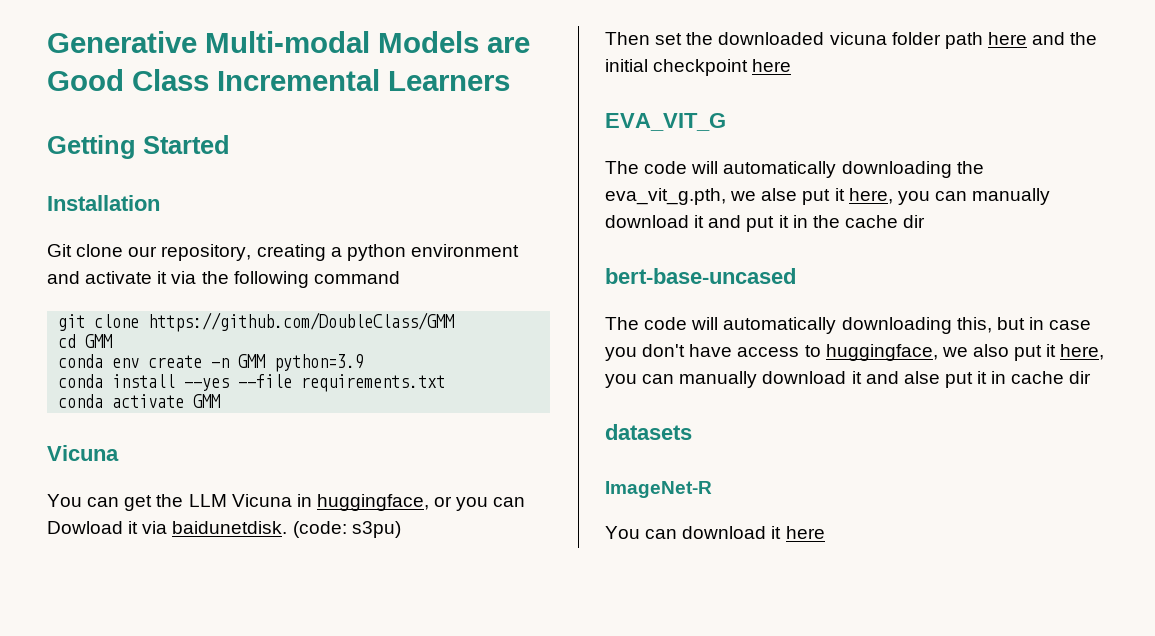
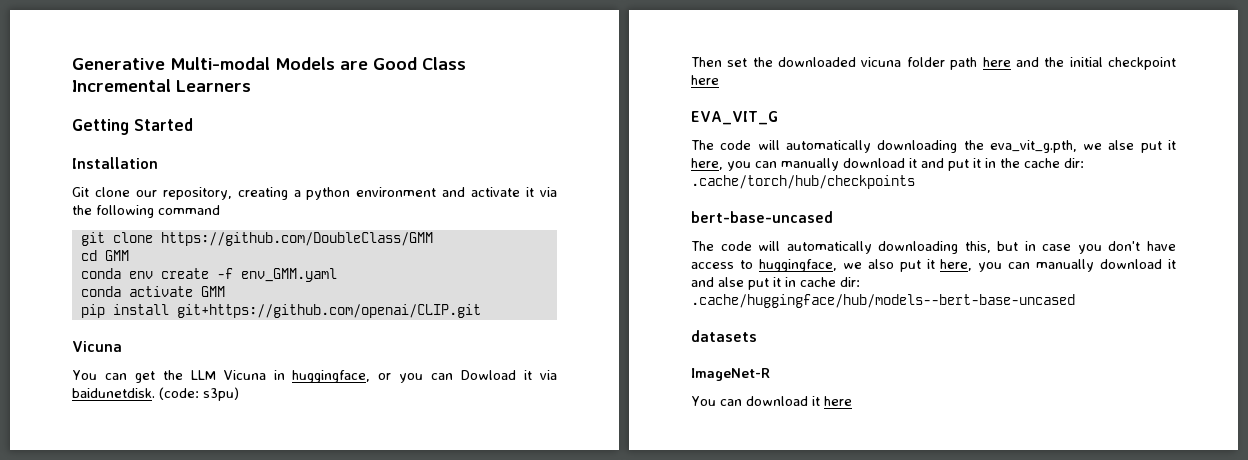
[211,354,365,372] [58,374,446,392] -n GMM python=3.9 // conda install --yes --file requirements.txt -> [216,268,337,282] -f env_GMM.yaml
(221, 401) none -> [80,304,481,318] // pip install git+https://github.com/openai/CLIP.git
[903,215,926,228] dir -> [1064,158,1084,168] [691,175,915,189] dir: .cache/torch/hub/checkpoints
[1069,371,1092,384] dir -> [840,277,860,287] [691,294,1075,308] dir: .cache/huggingface/hub/models--bert-base-uncased

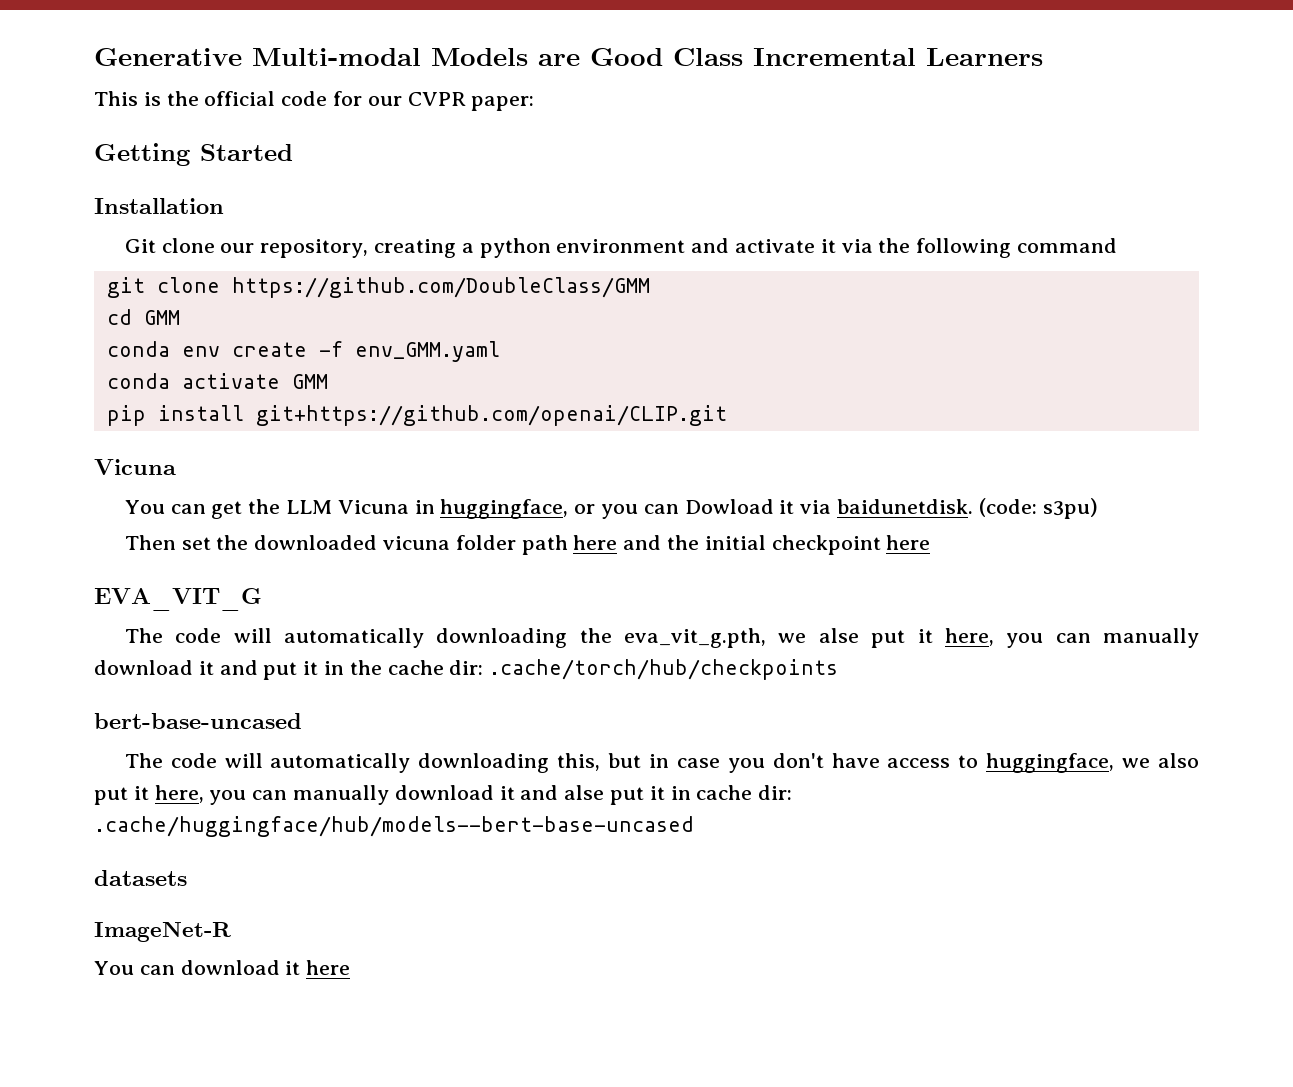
(251, 86) none -> [94,91,535,111] // This is the official code for our CVPR paper:

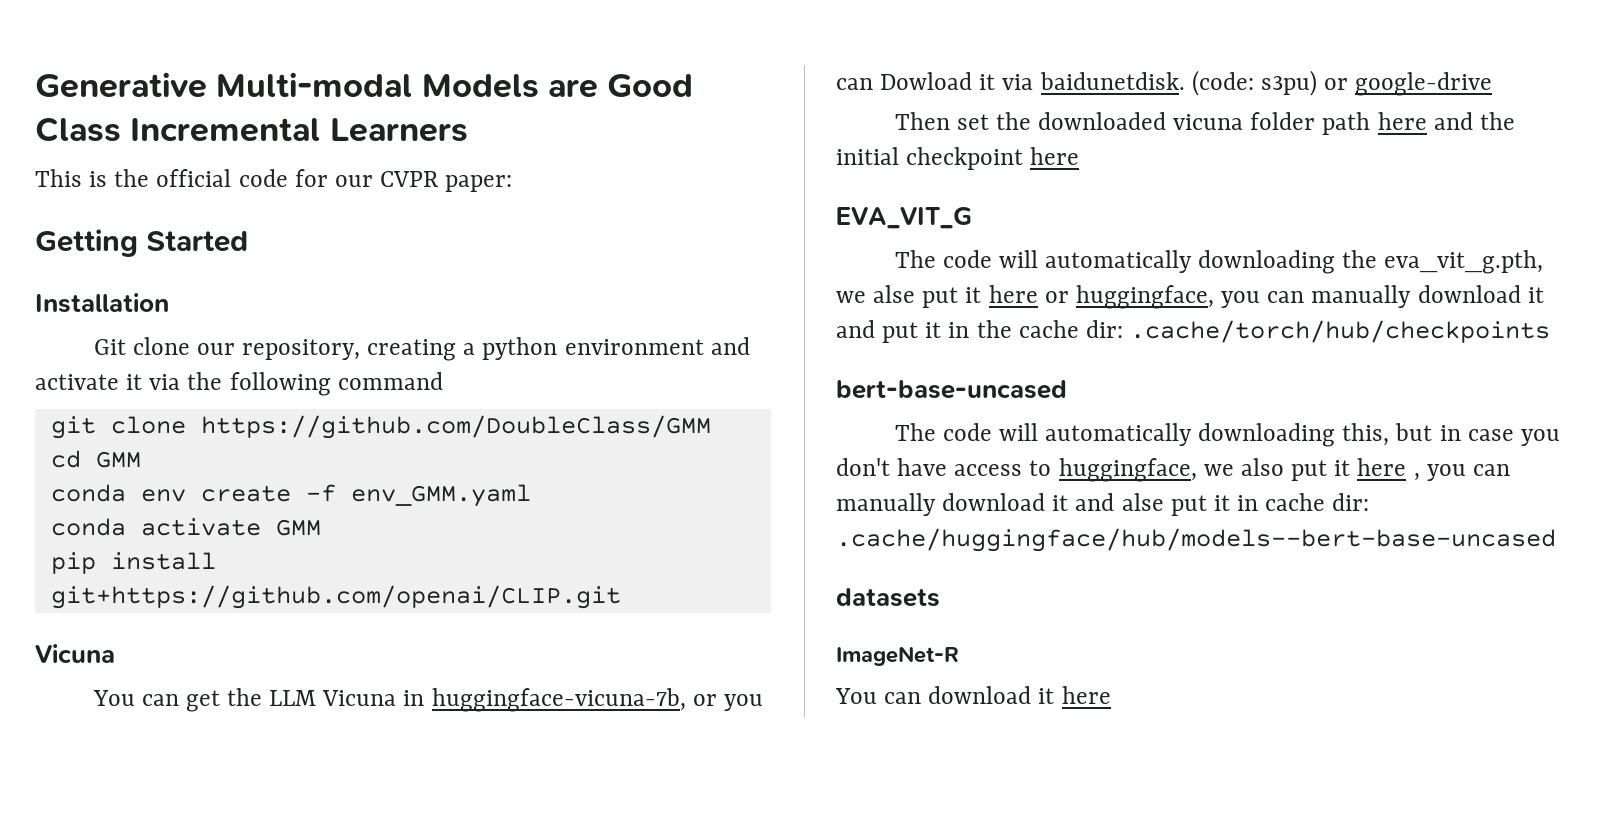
[440,499,569,519] huggingface, -> [431,688,686,712] huggingface-vicuna-7b,
(1098, 508) none -> [1324,72,1493,96] or google-drive
[944,628,994,646] here, -> [988,285,1214,309] here or huggingface,
[154,785,204,803] here, -> [1357,458,1420,481] here ,

